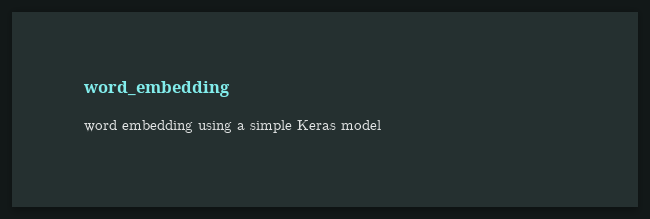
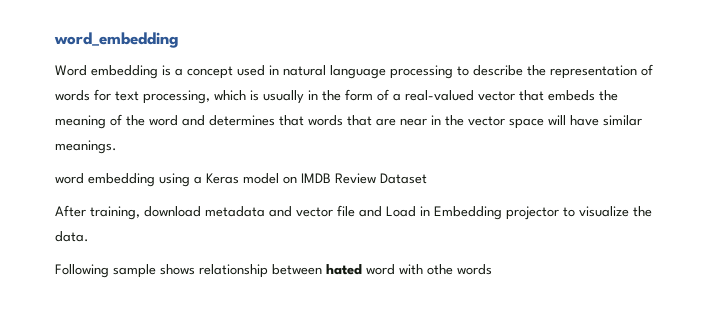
(230, 89) none -> [55,64,653,79] [55,89,618,104] [55,114,642,129] [55,140,117,154] // Word embedding is a concept used in natural language processing to describe the representation of words for text processing, which is usually in the form of a real-valued vector that embeds the meaning of the word and determines that words that are near in the vector space will have similar meanings.
[250,120,292,133] simple -> (202, 180) none
(381, 125) none -> [283,173,427,184] [55,205,652,220] [55,231,89,242] [55,264,492,278] on IMDB Review Dataset // After training, download metadata and vector file and Load in Embedding projector to visualize the data. // Following sample shows relationship between hated word with othe words

